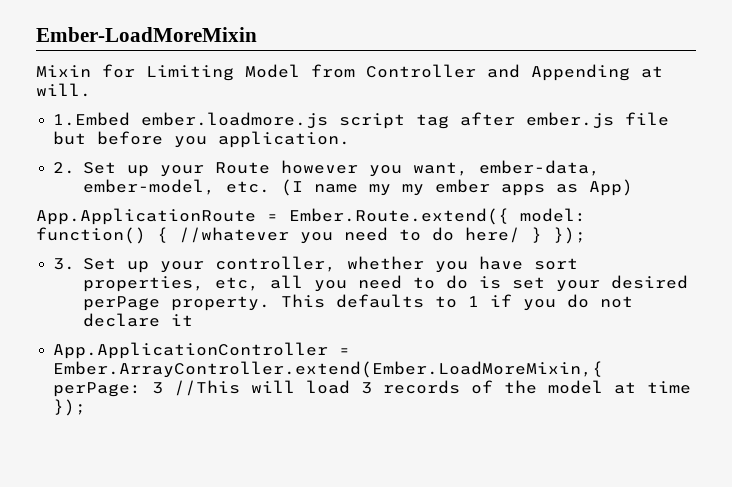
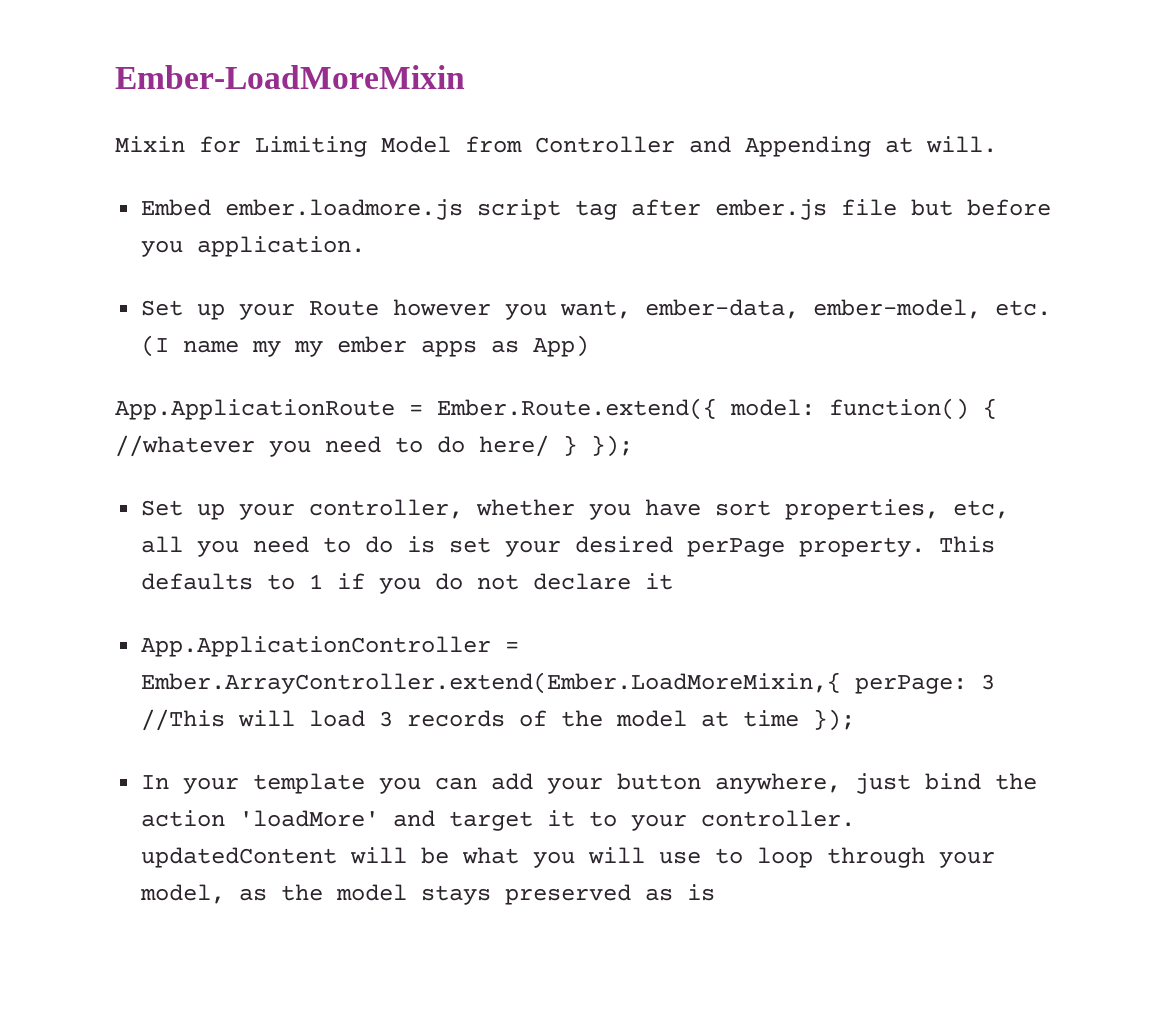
[53,112,131,126] 1.Embed -> [141,199,212,216] Embed
[53,162,76,174] 2. -> (366, 246) none
[53,258,76,270] 3. -> (633, 446) none
(87, 407) none -> [141,773,1038,794] [141,810,856,831] [141,847,996,868] [140,884,716,905] // In your template you can add your button anywhere, just bind the action 'loadMore' and target it to your controller. updatedContent will be what you will use to loop through your model, as the model stays preserved as is

